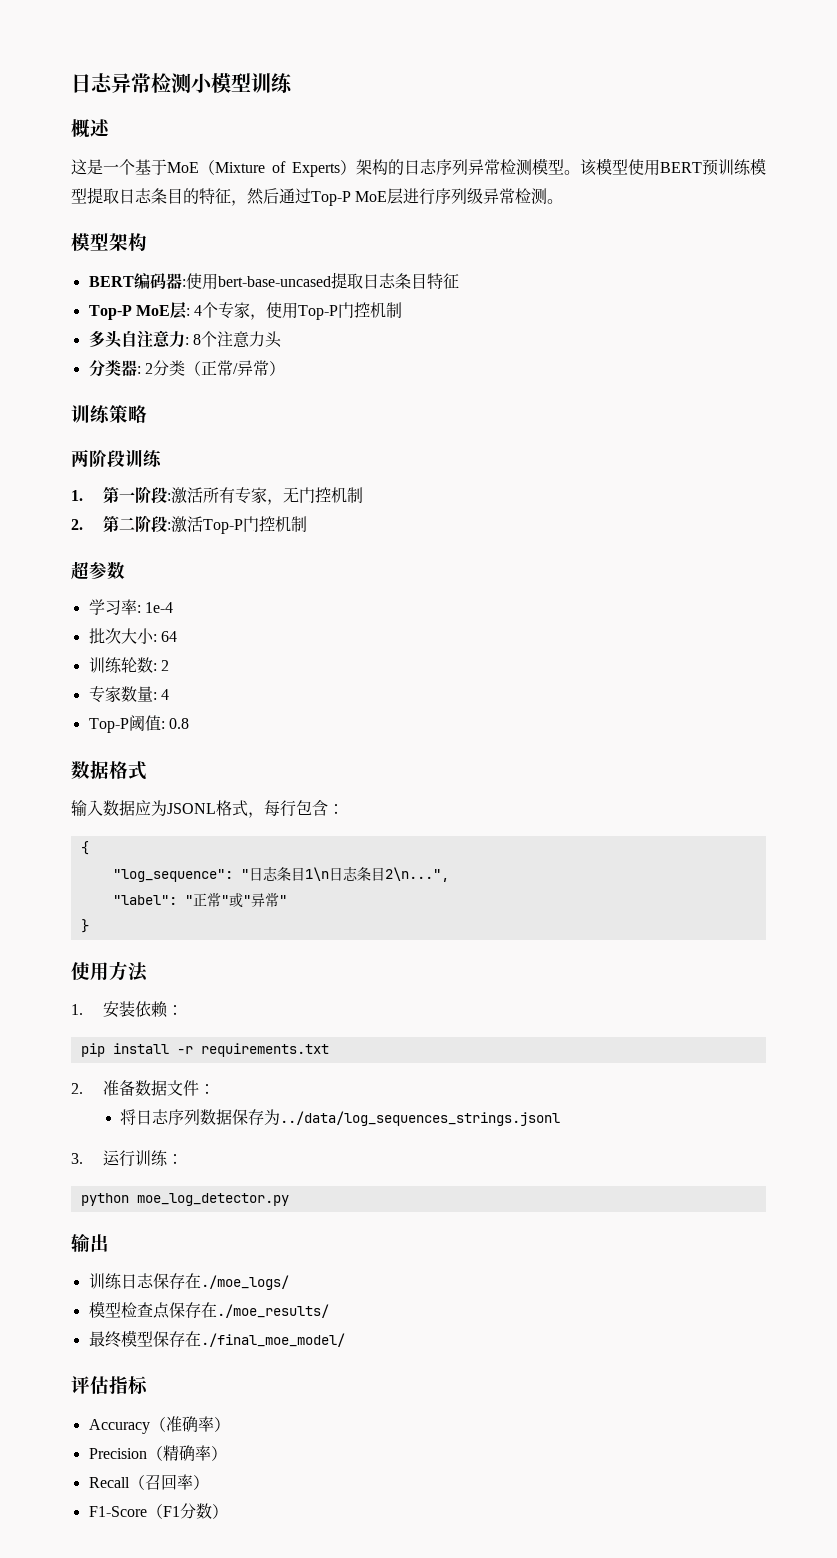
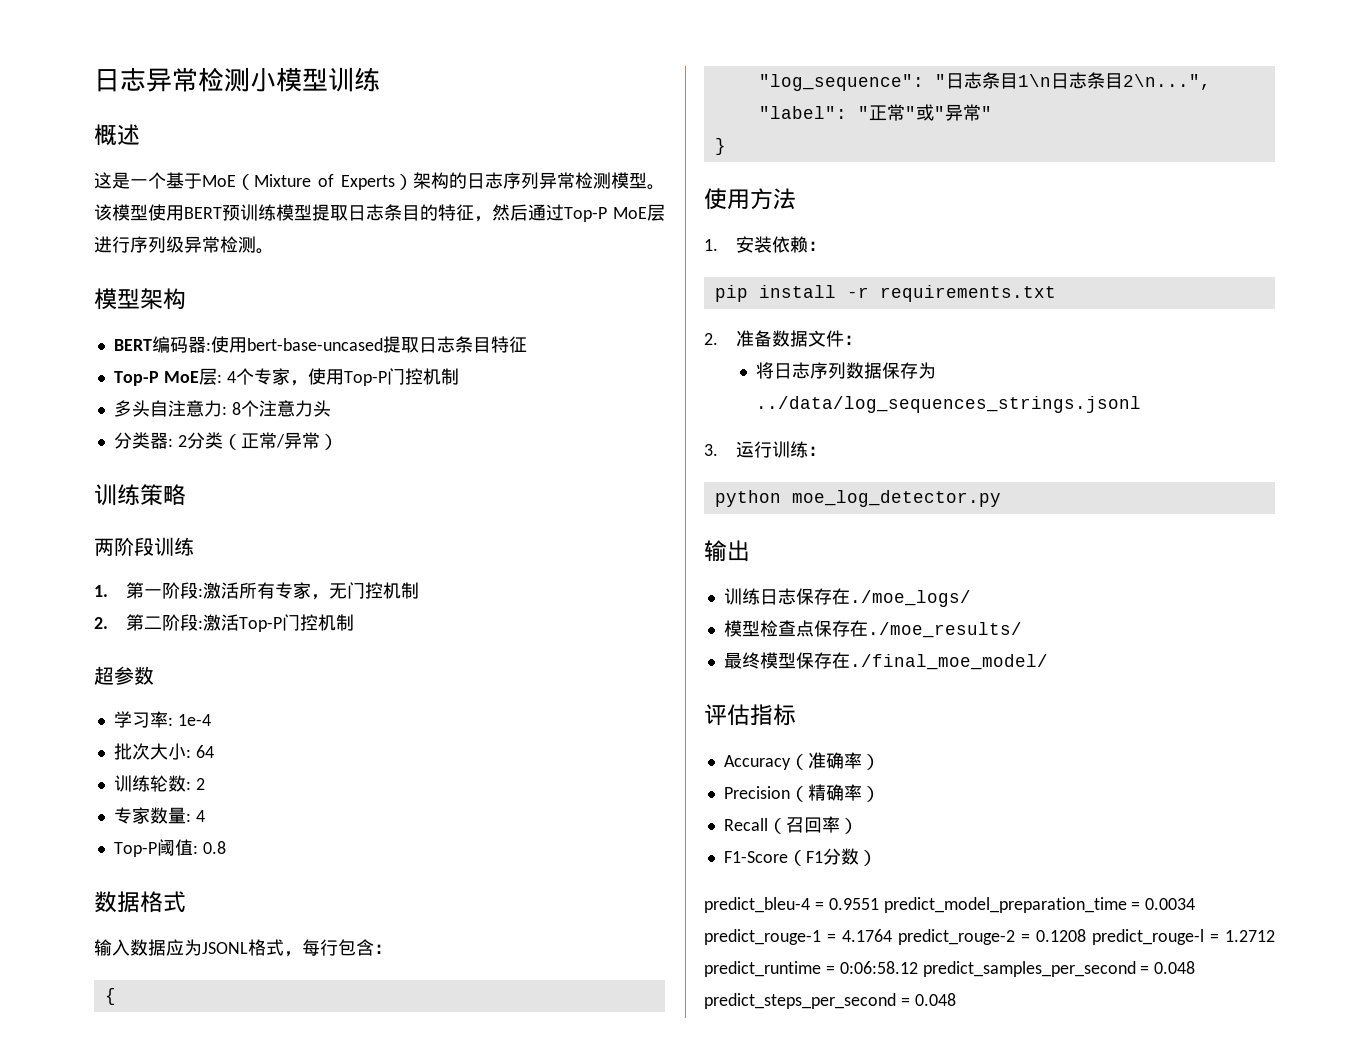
(228, 1511) none -> [704,897,1196,913] [704,929,1275,945] [704,961,1196,977] [704,993,956,1009] // predict_bleu-4 = 0.9551 predict_model_preparation_time = 0.0034 predict_rouge-1 = 4.1764 predict_rouge-2 = 0.1208 predict_rouge-l = 1.2712 predict_runtime = 0:06:58.12 predict_samples_per_second = 0.048 predict_steps_per_second = 0.048

